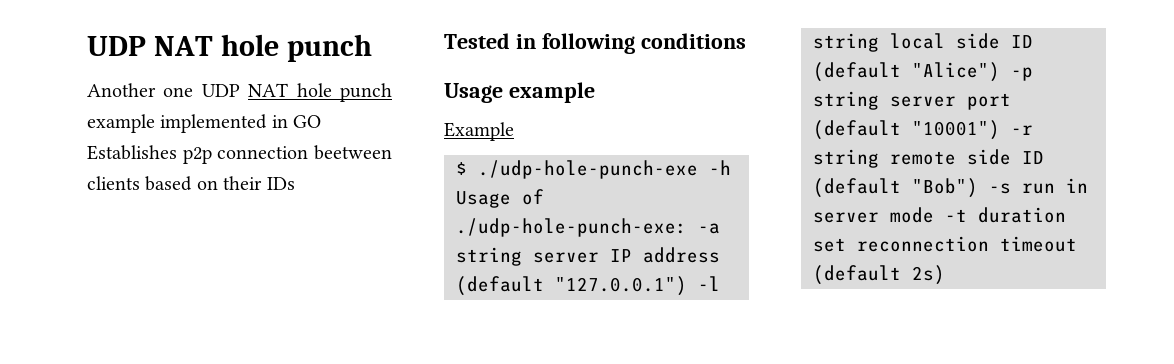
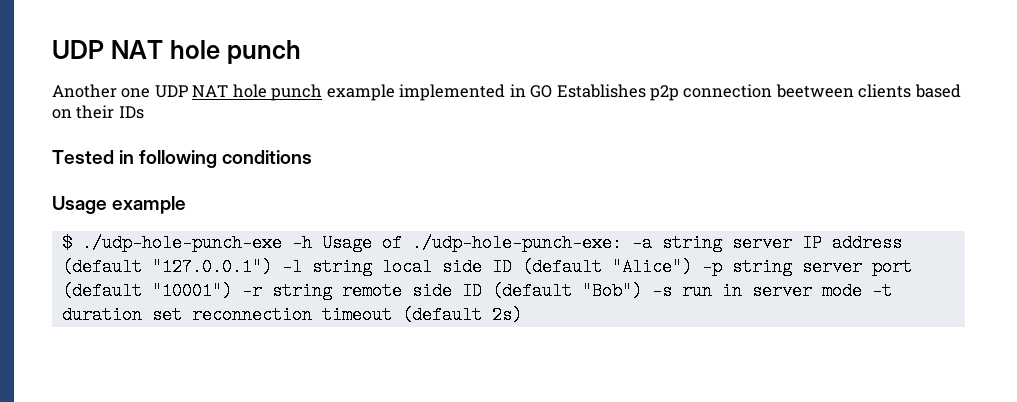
[444,122,514,141] // Example -> (187, 205) none

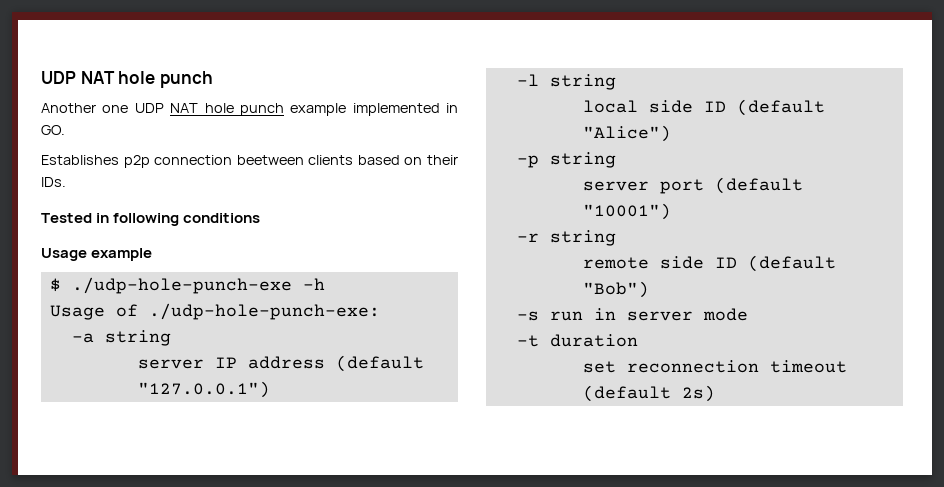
[530,85,553,98] GO -> [41,125,65,135] GO. //
[118,106,144,119] IDs -> [41,177,66,187] IDs.
(312, 243) none -> (325, 284) //
(622, 243) none -> (380, 311) //
(722, 243) none -> (171, 338) //
(272, 267) none -> (270, 389) //
(372, 267) none -> (616, 82) //
(692, 267) none -> (671, 133) //
(792, 267) none -> (616, 160) //
(232, 291) none -> (671, 211) //
(332, 291) none -> (616, 238) //
(642, 291) none -> (649, 289) //
(862, 291) none -> (748, 314) //
(142, 315) none -> (638, 340) //

